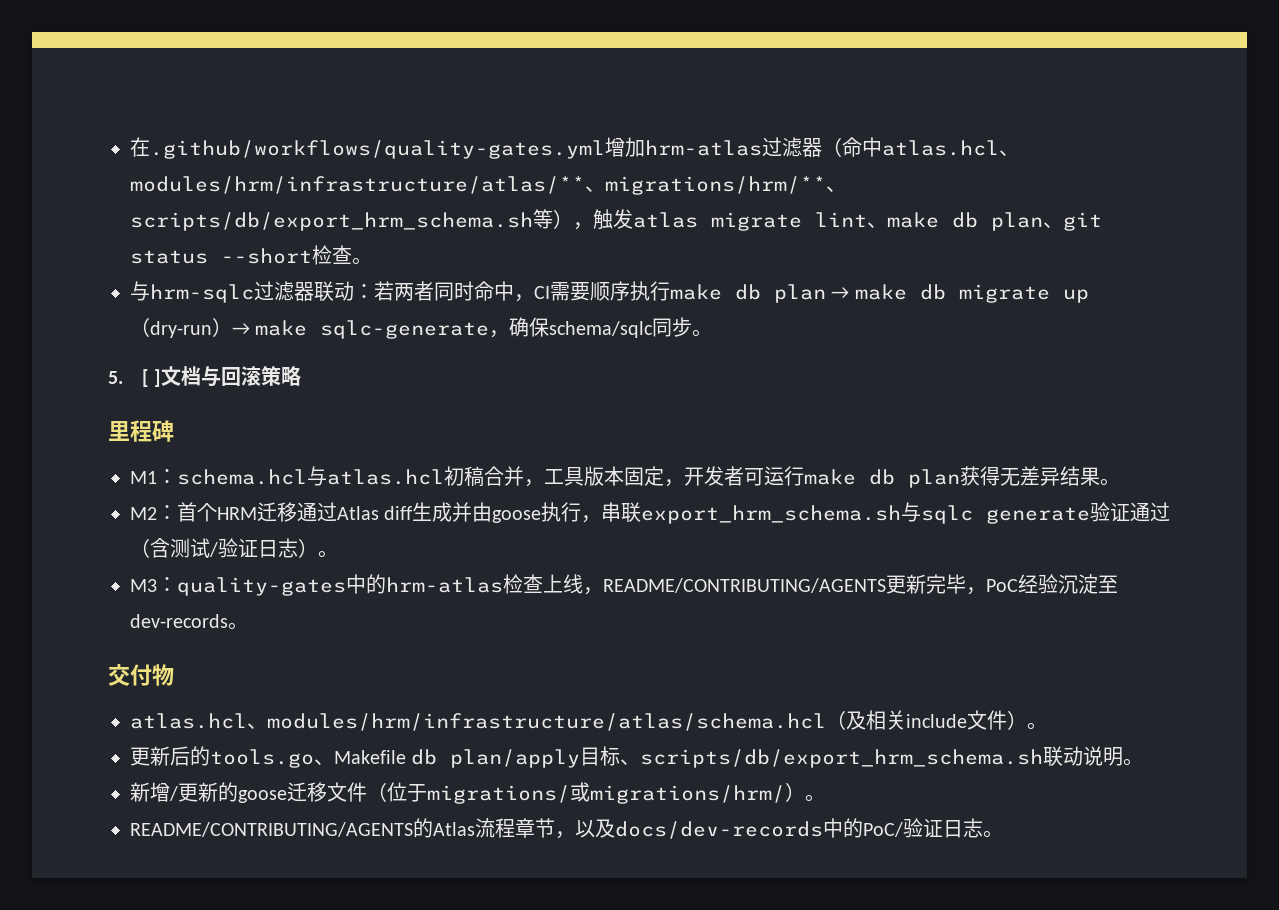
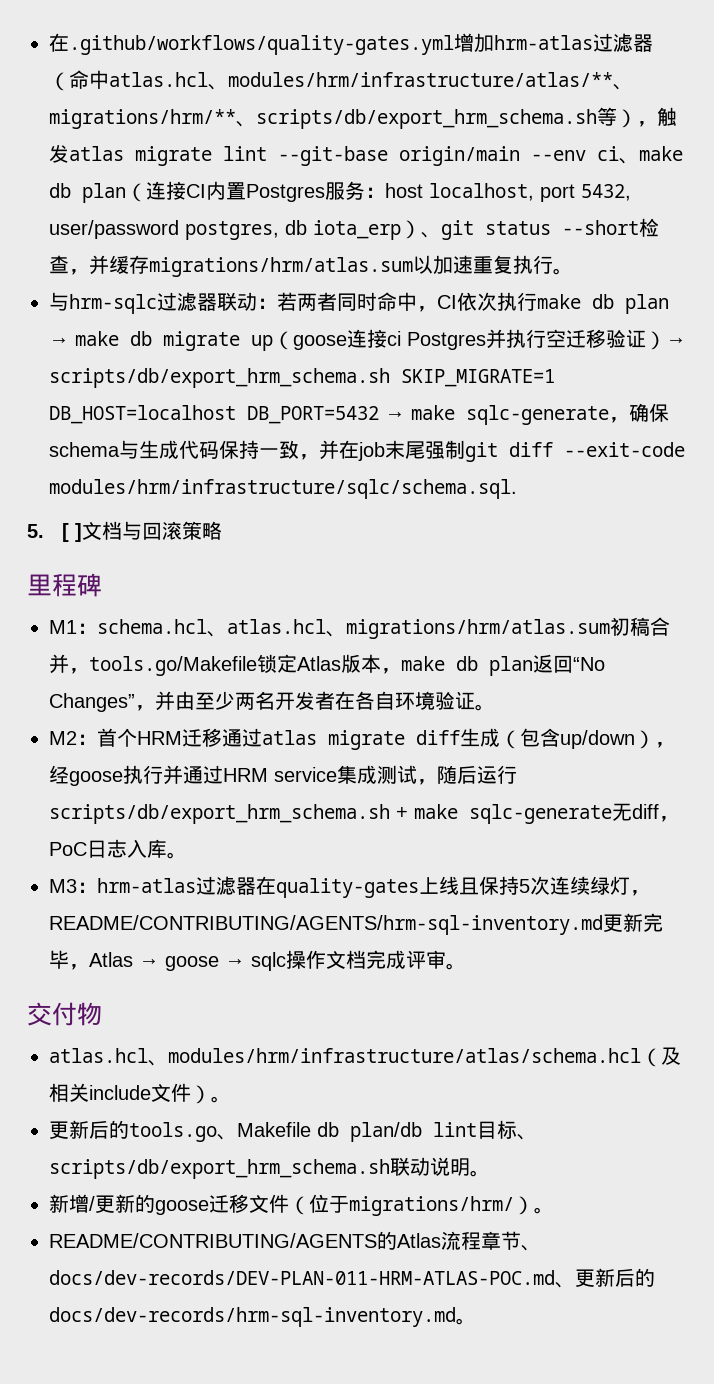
[867,212,1043,231] 、make db plan -> [278,146,683,166] [49,181,631,203] [49,220,421,240] --git-base origin/main --env ci、make db plan（连接CI内置Postgres服务：host localhost, port 5432, user/password postgres, db iota_erp）
(352, 254) none -> [69,255,553,277] ，并缓存migrations/hrm/atlas.sum以加速重复执行
[550,281,630,301] 需要顺序 -> [457,292,497,311] 依次
[150,317,713,339] dry-run）→ make sqlc-generate，确保schema/sqlc同步。 -> [293,329,686,350] [49,368,555,388] [49,403,669,425] [49,440,685,462] [49,479,517,499] goose连接ci Postgres并执行空迁移验证）→ scripts/db/export_hrm_schema.sh SKIP_MIGRATE=1 DB_HOST=localhost DB_PORT=5432 → make sqlc-generate，确保schema与生成代码保持一致，并在job末尾强制git diff --exit-code modules/hrm/infrastructure/sqlc/schema.sql.
[307,466,1100,488] 与atlas.hcl初稿合并，工具版本固定，开发者可运行make db plan获得无差异结果 -> [207,617,670,639] [49,654,605,676] [49,691,475,712] 、atlas.hcl、migrations/hrm/atlas.sum初稿合并，tools.go/Makefile锁定Atlas版本，make db plan返回“No Changes”，并由至少两名开发者在各自环境验证
[337,502,1171,524] [130,538,338,558] [130,574,1118,596] [130,614,228,628] Atlas diff生成并由goose执行，串联export_hrm_schema.sh与sqlc generate验证通过（含测试/验证日志）。 // M3：quality-gates中的hrm-atlas检查上线，README/CONTRIBUTING/AGENTS更新完毕，PoC经验沉淀至dev-records -> [262,728,675,750] [49,765,517,786] [49,803,679,824] [49,839,187,859] [49,876,650,898] [49,913,663,935] [49,950,446,971] atlas migrate diff生成（包含up/down），经goose执行并通过HRM service集成测试，随后运行scripts/db/export_hrm_schema.sh + make sqlc-generate无diff，PoC日志入库。 // M3：hrm-atlas过滤器在quality-gates上线且保持5次连续绿灯，README/CONTRIBUTING/AGENTS/hrm-sql-inventory.md更新完毕，Atlas → goose → sqlc操作文档完成评审
[450,749,581,768] plan/apply -> [350,1122,477,1142] plan/db lint
[427,782,590,804] migrations/或 -> (349, 1204) none
[555,818,983,839] ，以及docs/dev-records中的PoC/验证日志 -> [521,1245,541,1251] [49,1268,655,1288] [49,1307,456,1327] 、docs/dev-records/DEV-PLAN-011-HRM-ATLAS-POC.md、更新后的docs/dev-records/hrm-sql-inventory.md

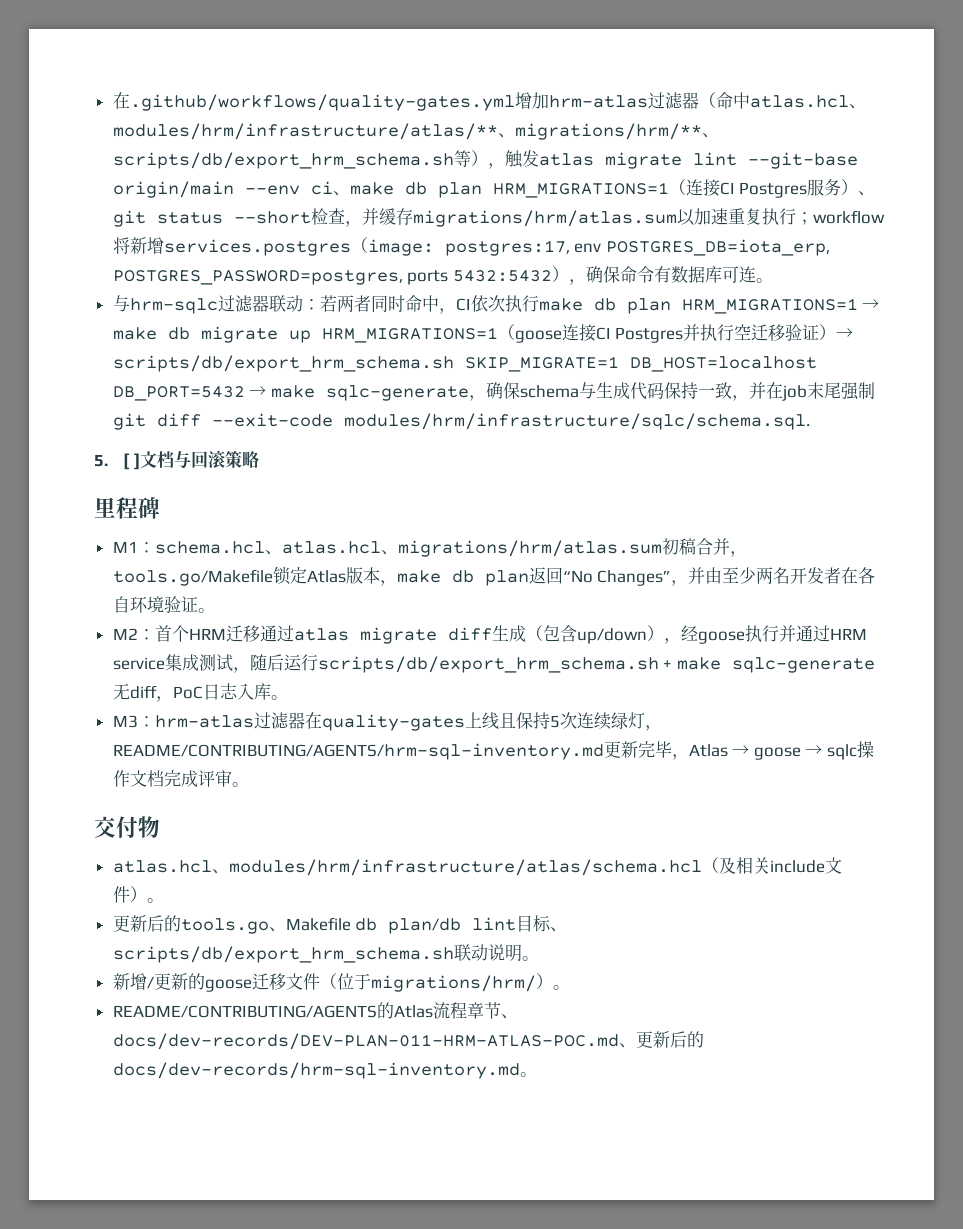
(126, 193) none -> [492,182,669,198] HRM_MIGRATIONS=1
[206,181,246,200] 内置 -> (735, 188) none
[365,183,631,202] [49,220,401,240] ：host localhost, port 5432, user/password postgres, db iota_erp -> (842, 187) none
(553, 264) none -> [795,210,885,225] [112,237,830,256] [112,266,756,285] ；workflow将新增services.postgres（image: postgres:17, env POSTGRES_DB=iota_erp, POSTGRES_PASSWORD=postgres, ports 5432:5432），确保命令有数据库可连
(669, 304) none -> [681,298,858,314] HRM_MIGRATIONS=1
(273, 343) none -> [321,327,498,343] HRM_MIGRATIONS=1
[387,331,401,346] ci -> [595,327,611,340] CI

